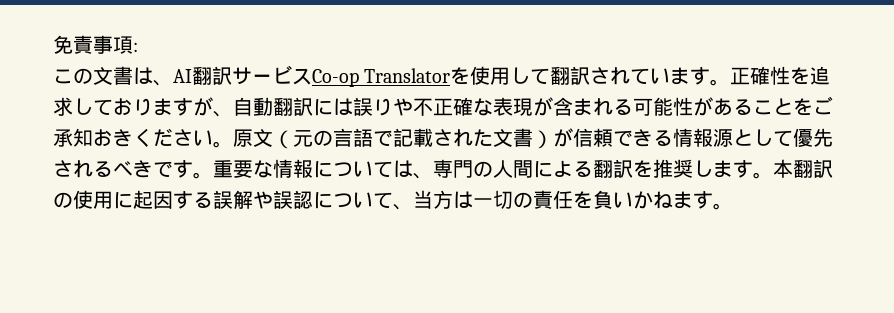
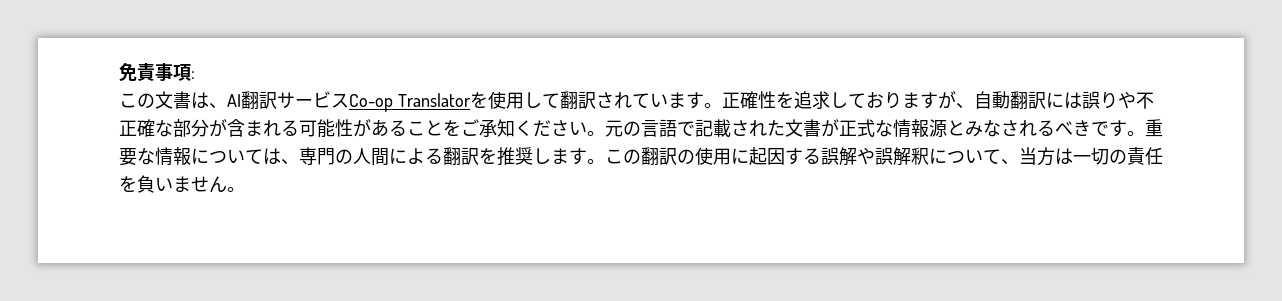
[493,97,533,116] 表現 -> [173,119,209,137] 部分
[93,129,133,147] おき -> (515, 128) none
[233,128,293,149] 原文（ -> (605, 133) none
[533,128,833,149] ）が信頼できる情報源として優先 -> [821,119,1001,138] が正式な情報源とみな
[773,159,793,178] 本 -> [605,149,641,164] この
[293,190,313,209] 認 -> [893,147,929,166] 解釈
[633,191,713,209] かねます -> [173,176,227,193] ません

